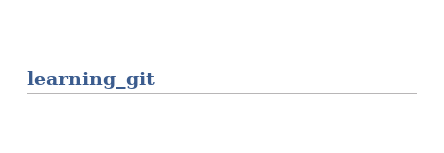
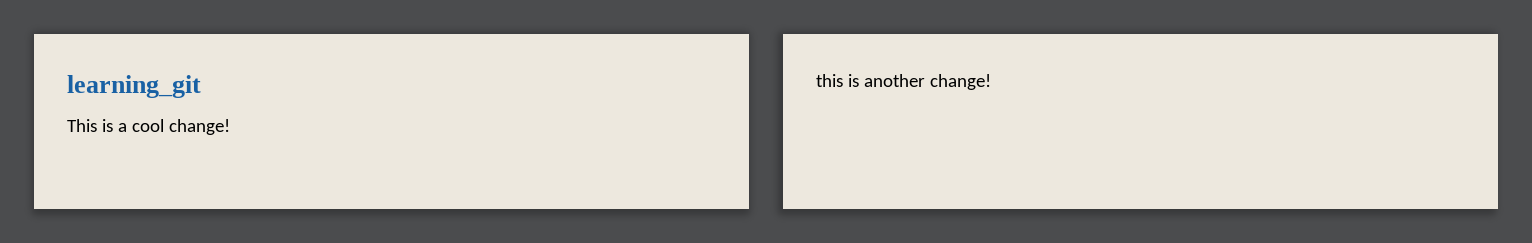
(155, 80) none -> [67,119,230,135] [816,74,991,90] // This is a cool change! // this is another change!

